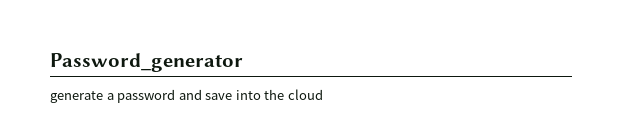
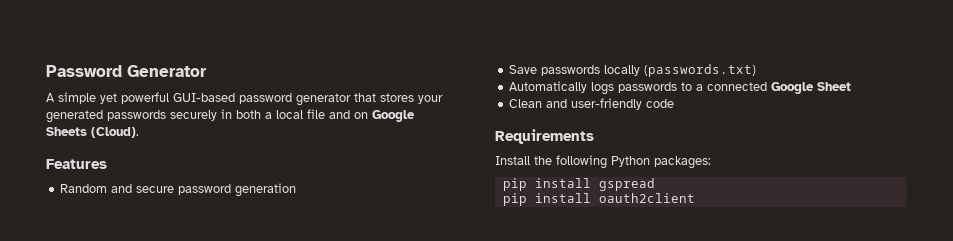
[50,53,243,72] [50,89,323,103] Password_generator // generate a password and save into the cloud -> [46,65,207,77] [46,92,443,106] [46,109,415,123] [46,127,139,138] [46,159,107,169] [60,183,297,197] [509,64,757,77] [509,81,852,95] [509,98,675,110] [495,129,594,144] [495,155,711,169] [502,178,655,191] [502,193,695,206] Password Generator // A simple yet powerful GUI-based password generator that stores your generated passwords securely in both a local file and on Google Sheets (Cloud). // Features // Random and secure password generation // Save passwords locally (passwords.txt) // Automatically logs passwords to a connected Google Sheet // Clean and user-friendly code // Requirements // Install the following Python packages: // pip install gspread // pip install oauth2client

